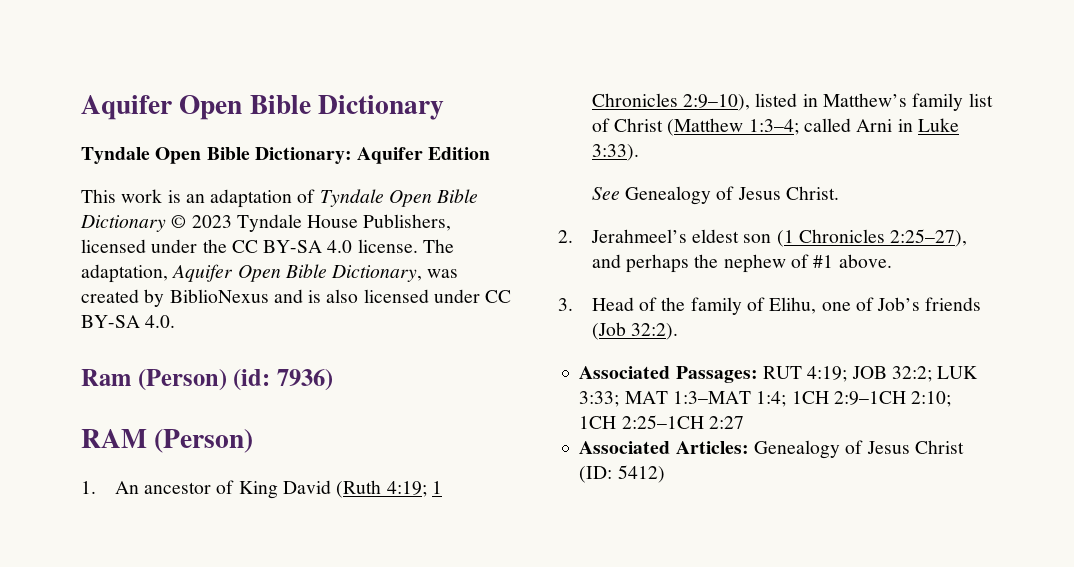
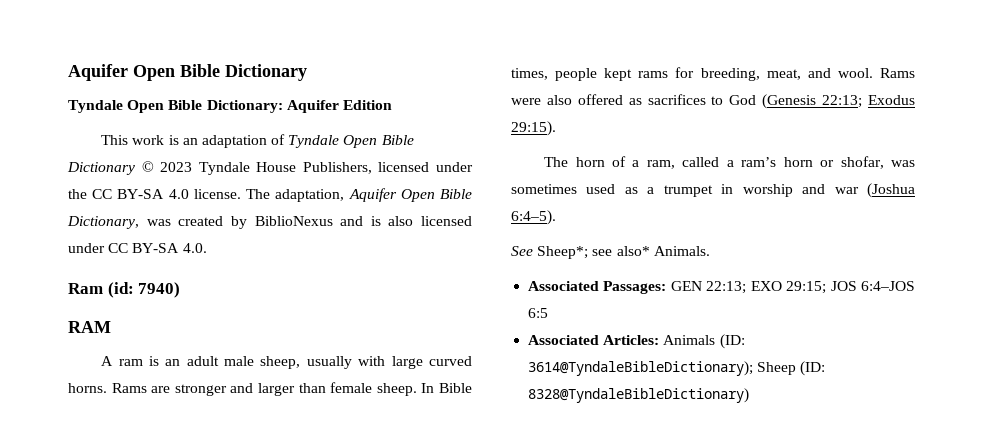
[137,369,333,391] [81,429,254,453] [81,480,442,499] [591,93,993,111] [591,118,959,136] [591,144,639,161] [591,186,839,205] [558,229,968,247] [591,254,892,273] [558,297,982,315] [591,322,679,340] [579,366,979,383] [579,391,952,407] [579,415,744,429] [579,440,964,459] [579,465,665,483] (Person) (id: 7936) // RAM (Person) // 1. An ancestor of King David (Ruth 4:19; 1 Chronicles 2:9–10), listed in Matthew’s family list of Christ (Matthew 1:3–4; called Arni in Luke 3:33). // See Genealogy of Jesus Christ. // 2. Jerahmeel’s eldest son (1 Chronicles 2:25–27), and perhaps the nephew of #1 above. // 3. Head of the family of Elihu, one of Job’s friends (Job 32:2). // Associated Passages: RUT 4:19; JOB 32:2; LUK 3:33; MAT 1:3–MAT 1:4; 1CH 2:9–1CH 2:10; 1CH 2:25–1CH 2:27 // Associated Articles: Genealogy of Jesus Christ (ID: 5412) -> [107,282,181,298] [68,321,111,333] [101,356,472,369] [68,382,473,396] [511,67,915,81] [511,94,915,109] [511,121,556,136] [544,156,915,169] [511,183,915,198] [511,210,556,225] [511,246,710,259] [528,281,915,294] [528,308,549,318] [528,334,745,349] [528,361,826,376] [528,388,750,403] (id: 7940) // RAM // A ram is an adult male sheep, usually with large curved horns. Rams are stronger and larger than female sheep. In Bible times, people kept rams for breeding, meat, and wool. Rams were also offered as sacrifices to God (Genesis 22:13; Exodus 29:15). // The horn of a ram, called a ram’s horn or shofar, was sometimes used as a trumpet in worship and war (Joshua 6:4–5). // See Sheep*; see also* Animals. // Associated Passages: GEN 22:13; EXO 29:15; JOS 6:4–JOS 6:5 // Associated Articles: Animals (ID: 3614@TyndaleBibleDictionary); Sheep (ID: 8328@TyndaleBibleDictionary)

